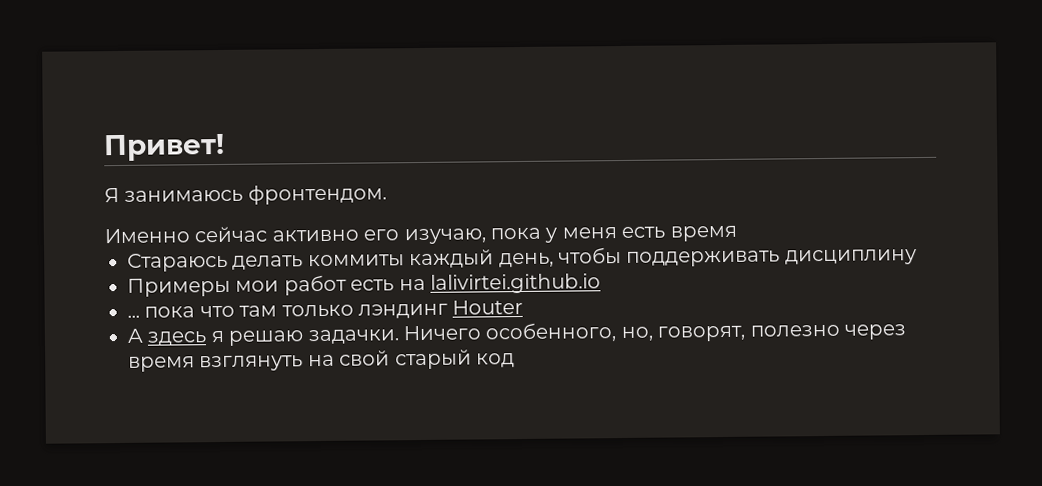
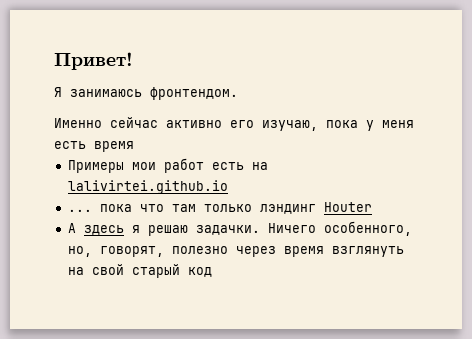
[127,247,917,272] // Стараюсь делать коммиты каждый день, чтобы поддерживать дисциплину -> (134, 146) none

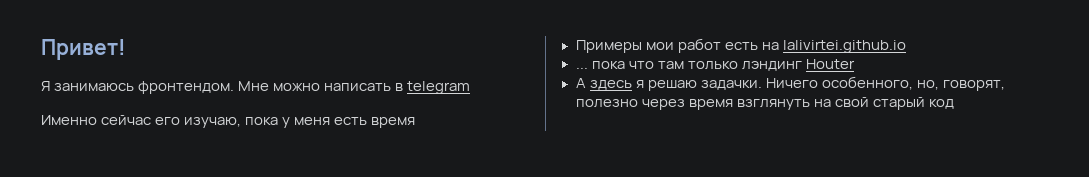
(238, 93) none -> [238,81,471,94] Мне можно написать в telegram
[166,120,222,128] активно -> (152, 120) none

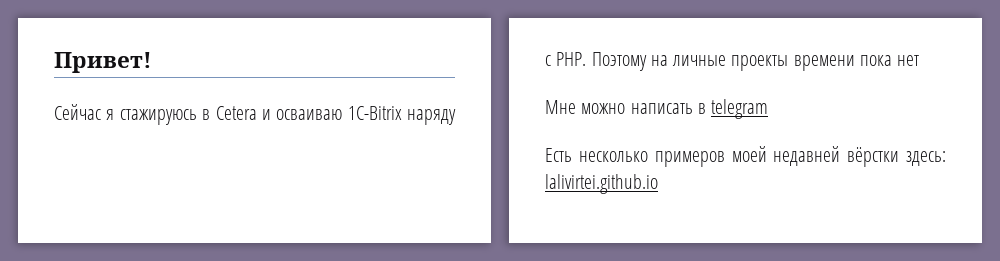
[41,81,235,94] Я занимаюсь фронтендом. -> [54,104,456,125] [545,52,920,71] Сейчас я стажируюсь в Cetera и осваиваю 1C-Bitrix наряду с PHP. Поэтому на личные проекты времени пока нет //
[41,115,416,128] [575,38,906,53] [575,59,855,71] [575,76,1005,91] [575,97,954,110] Именно сейчас его изучаю, пока у меня есть время // Примеры мои работ есть на lalivirtei.github.io // ... пока что там только лэндинг Houter // А здесь я решаю задачки. Ничего особенного, но, говорят, полезно через время взглянуть на свой старый код -> [545,146,946,167] [545,174,658,194] Есть несколько примеров моей недавней вёрстки здесь: lalivirtei.github.io

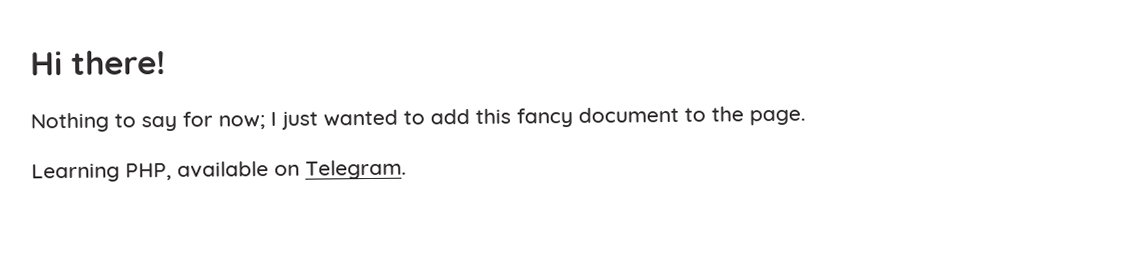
[54,52,152,73] [54,104,456,125] [545,52,920,71] [545,99,769,119] [545,146,946,167] [545,174,658,194] Привет! // Сейчас я стажируюсь в Cetera и осваиваю 1C-Bitrix наряду с PHP. Поэтому на личные проекты времени пока нет // Мне можно написать в telegram // Есть несколько примеров моей недавней вёрстки здесь: lalivirtei.github.io -> [30,50,166,76] [30,106,806,133] [31,159,407,183] Hi there! // Nothing to say for now; I just wanted to add this fancy document to the page. // Learning PHP, available on Telegram.

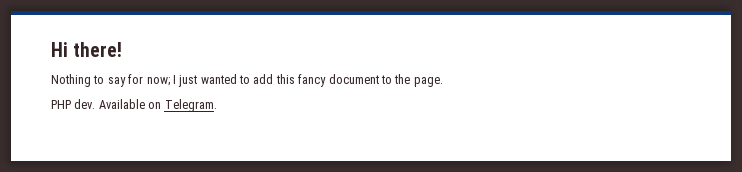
[31,161,269,183] Learning PHP, available -> [51,99,145,109] PHP dev. Available

